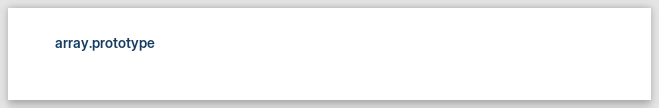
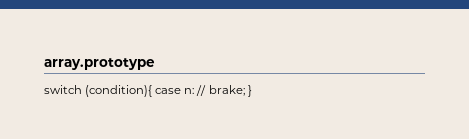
(155, 44) none -> [44,85,252,97] // switch (condition){ case n: // brake; }

